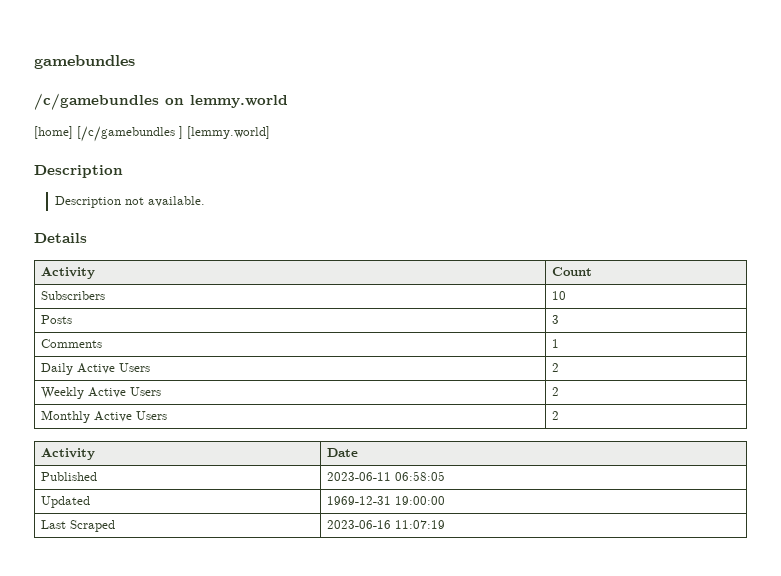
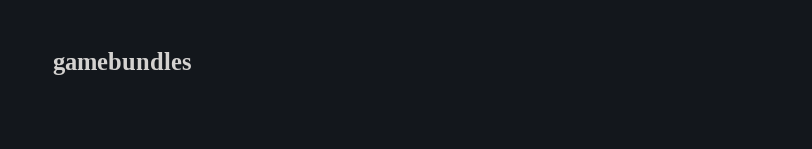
[34,93,288,110] [34,126,270,142] [34,165,123,178] [54,196,205,208] [34,233,87,243] [41,267,96,279] [552,267,593,276] [41,291,106,300] [552,291,567,300] [41,315,73,324] [552,315,560,324] [41,339,103,348] [552,339,560,348] [41,363,151,375] [552,363,560,372] [41,387,162,399] [552,387,560,396] [41,410,168,423] [552,411,560,420] [41,448,96,460] [327,448,359,457] [41,472,98,481] [327,471,446,481] [41,496,91,508] [327,496,446,505] [41,520,116,532] [327,520,446,529] // /c/gamebundles on lemmy.world // [home] [/c/gamebundles ] [lemmy.world] // Description // Description not available. // Details // Activity | Count // Subscribers | 10 // Posts | 3 // Comments | 1 // Daily Active Users | 2 // Weekly Active Users | 2 // Monthly Active Users | 2 // Activity | Date // Published | 2023-06-11 06:58:05 // Updated | 1969-12-31 19:00:00 // Last Scraped | 2023-06-16 11:07:19 -> (192, 63) none

